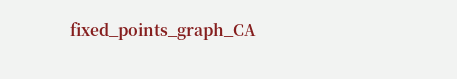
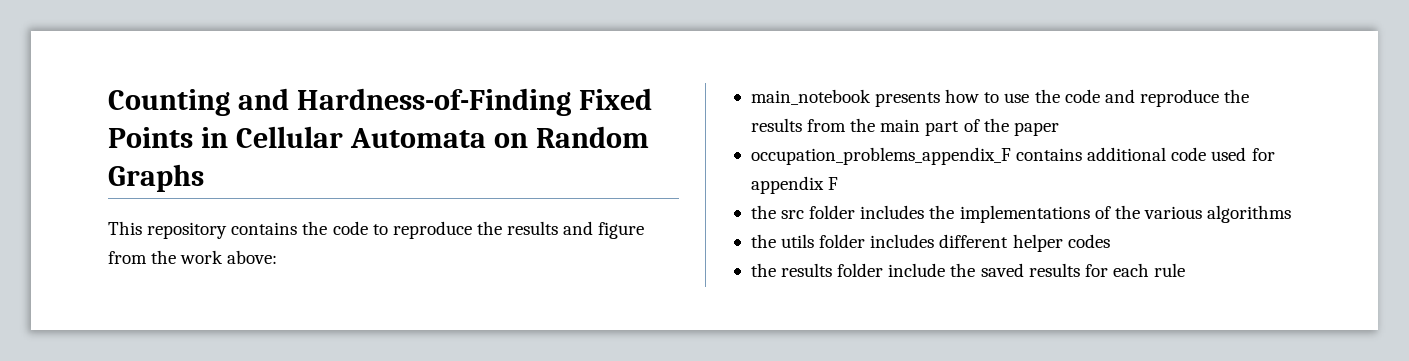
[70,22,256,40] fixed_points_graph_CA -> [108,88,652,116] [108,126,649,148] [108,164,204,192] [108,221,645,239] [108,250,278,264] [750,89,1250,107] [750,118,1059,136] [750,147,1275,165] [750,176,839,194] [750,205,1292,223] [750,234,1110,252] [750,263,1186,277] Counting and Hardness-of-Finding Fixed Points in Cellular Automata on Random Graphs // This repository contains the code to reproduce the results and figure from the work above: // main_notebook presents how to use the code and reproduce the results from the main part of the paper // occupation_problems_appendix_F contains additional code used for appendix F // the src folder includes the implementations of the various algorithms // the utils folder includes different helper codes // the results folder include the saved results for each rule

